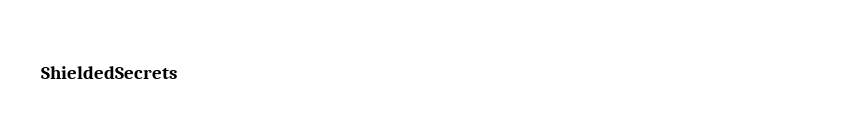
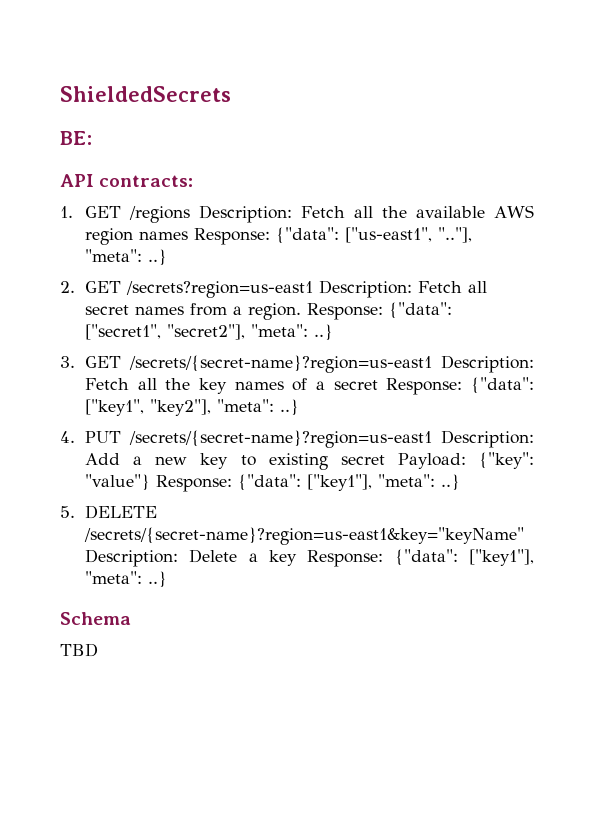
(177, 72) none -> [60,131,92,145] [60,174,194,187] [60,205,535,223] [85,227,473,245] [85,249,168,266] [60,280,488,298] [85,302,453,320] [85,324,334,341] [60,355,534,373] [85,377,534,395] [85,399,300,416] [60,430,534,448] [85,452,534,470] [85,474,461,492] [60,505,158,519] [84,527,525,545] [85,549,534,567] [85,571,168,588] [60,612,131,625] [60,643,98,657] // BE: // API contracts: // 1. GET /regions Description: Fetch all the available AWS region names Response: {"data": ["us-east1", ".."], "meta": ..} // 2. GET /secrets?region=us-east1 Description: Fetch all secret names from a region. Response: {"data": ["secret1", "secret2"], "meta": ..} // 3. GET /secrets/{secret-name}?region=us-east1 Description: Fetch all the key names of a secret Response: {"data": ["key1", "key2"], "meta": ..} // 4. PUT /secrets/{secret-name}?region=us-east1 Description: Add a new key to existing secret Payload: {"key": "value"} Response: {"data": ["key1"], "meta": ..} // 5. DELETE /secrets/{secret-name}?region=us-east1&key="keyName" Description: Delete a key Response: {"data": ["key1"], "meta": ..} // Schema // TBD

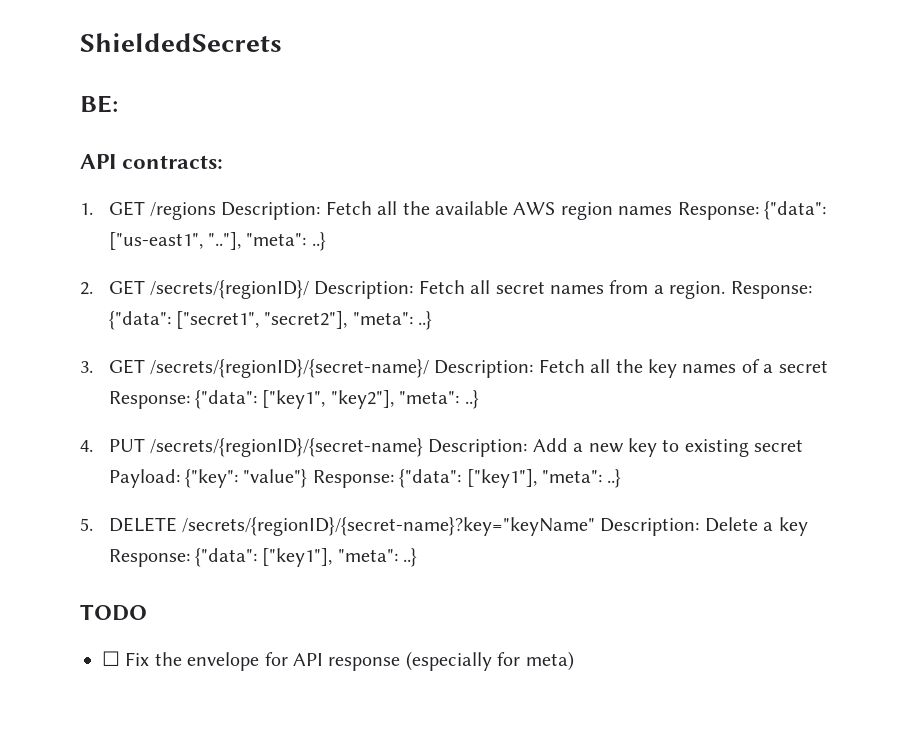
[126,281,314,298] /secrets?region=us-east1 -> [149,280,309,299] /secrets/{regionID}/
[129,355,433,373] /secrets/{secret-name}?region=us-east1 -> [149,359,429,378] /secrets/{regionID}/{secret-name}/
[129,430,433,448] /secrets/{secret-name}?region=us-east1 -> [149,438,423,457] /secrets/{regionID}/{secret-name}
[84,527,525,545] /secrets/{secret-name}?region=us-east1&key="keyName" -> [181,517,595,536] /secrets/{regionID}/{secret-name}?key="keyName"
[60,612,131,625] [60,643,98,657] Schema // TBD -> [80,604,147,621] [102,651,574,671] TODO // ☐ Fix the envelope for API response (especially for meta)

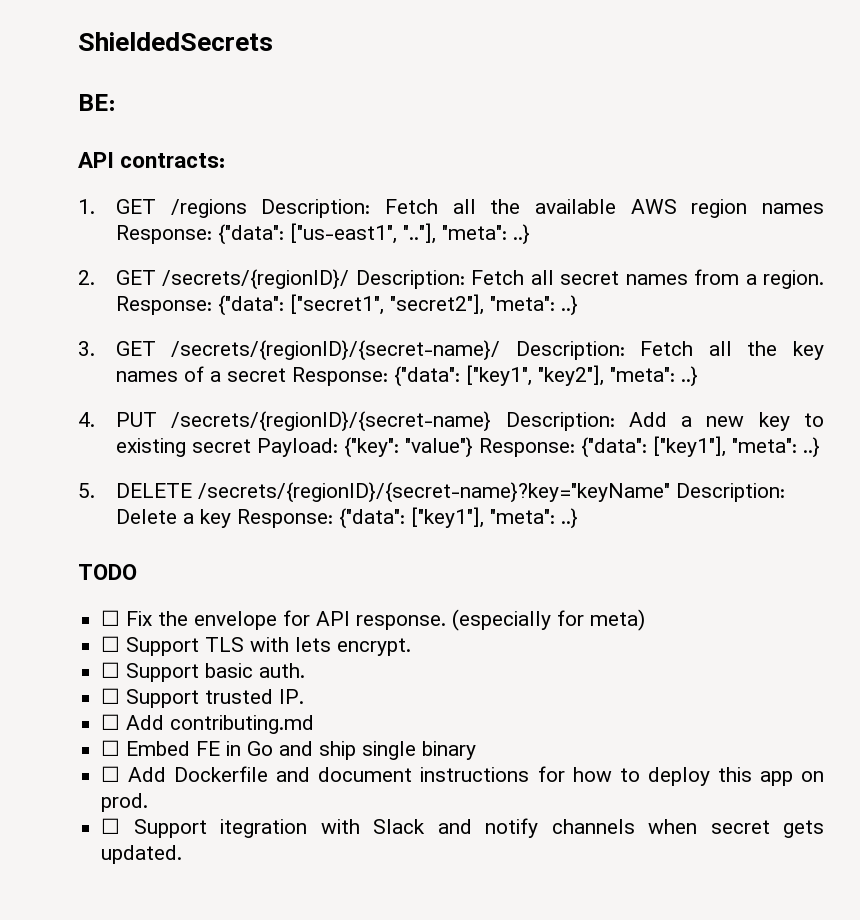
[328,657,401,671] response -> [356,615,447,630] response.
(574, 661) none -> [101,636,412,656] [101,662,306,682] [101,688,305,708] [101,714,315,734] [101,740,477,760] [101,766,825,786] [101,793,149,812] [101,818,825,838] [101,845,183,864] // ☐ Support TLS with lets encrypt. // ☐ Support basic auth. // ☐ Support trusted IP. // ☐ Add contributing.md // ☐ Embed FE in Go and ship single binary // ☐ Add Dockerfile and document instructions for how to deploy this app on prod. // ☐ Support itegration with Slack and notify channels when secret gets updated.

